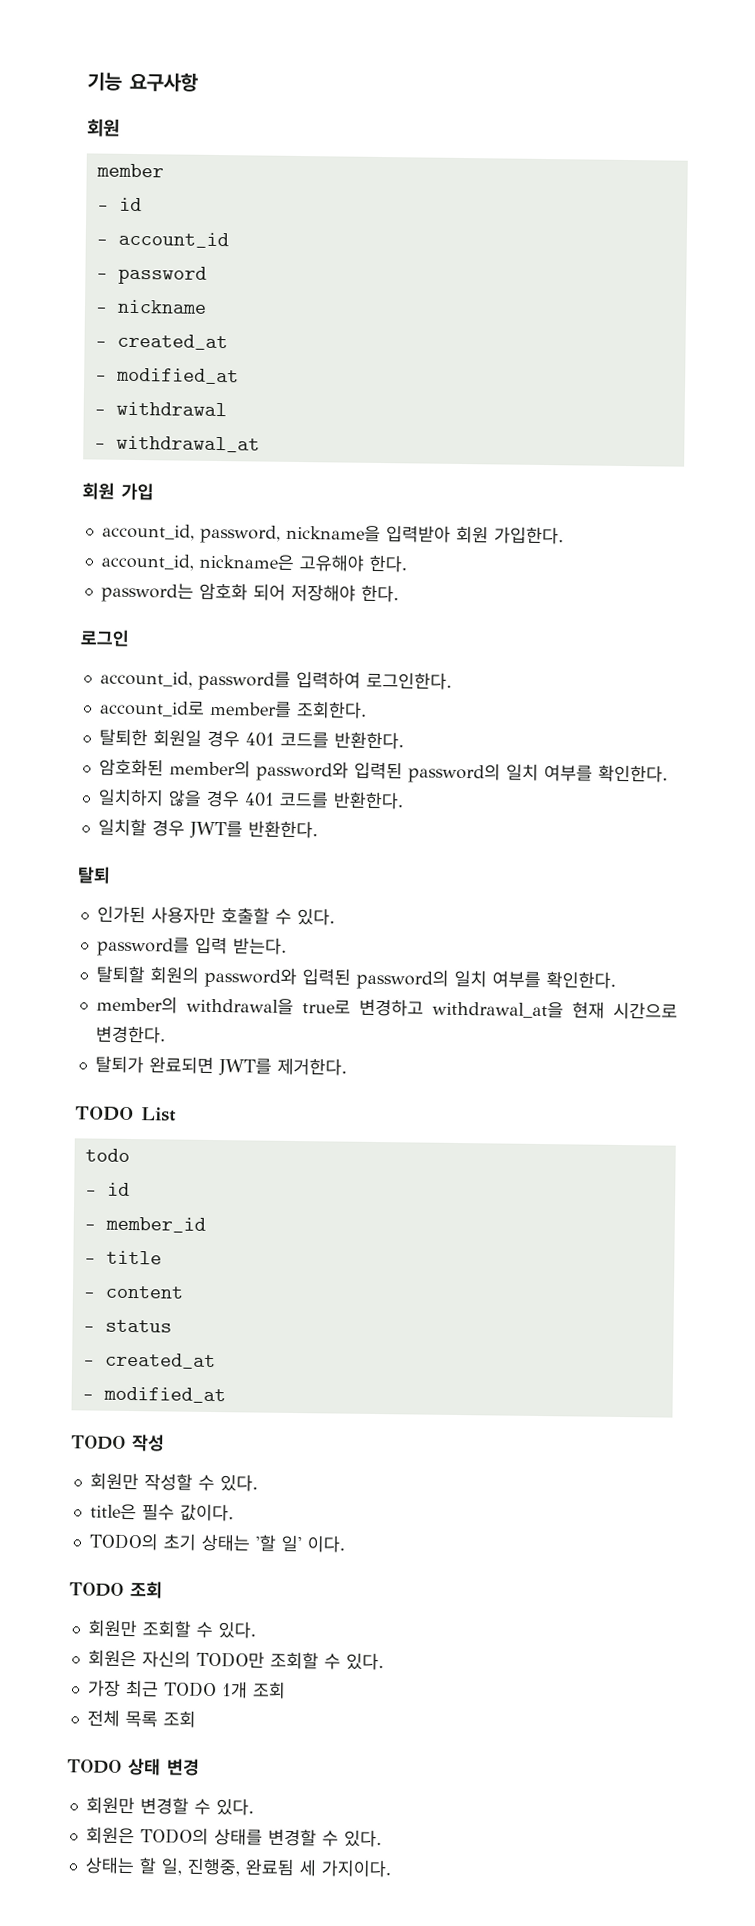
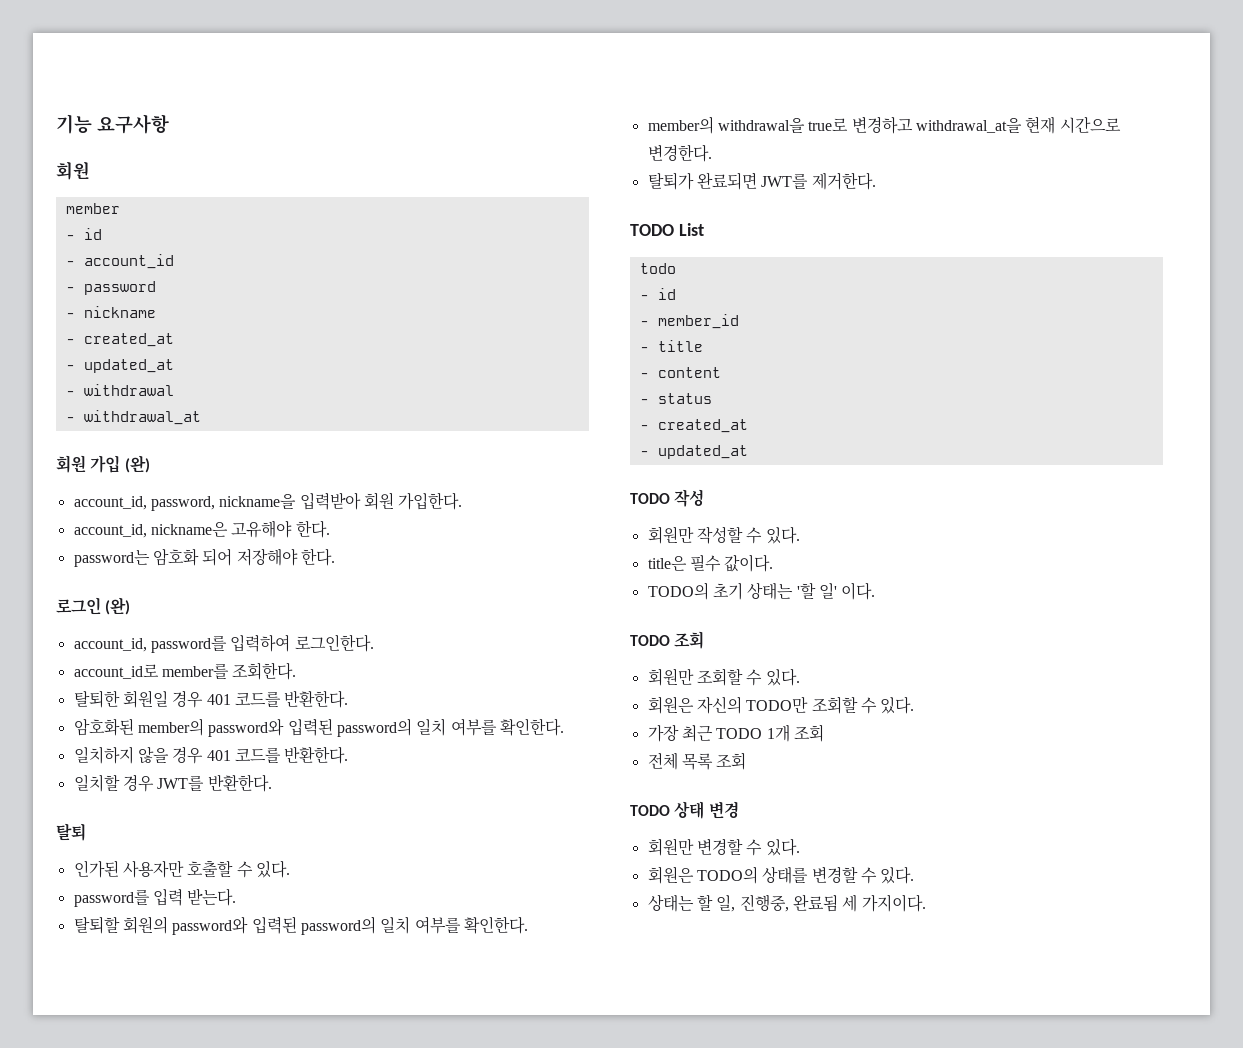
[115,367,239,385] modified_at -> [83,359,174,373] updated_at
(154, 491) none -> [124,455,150,473] (완)
(130, 638) none -> [105,597,131,615] (완)
[102,1386,226,1404] modified_at -> [657,445,748,459] updated_at

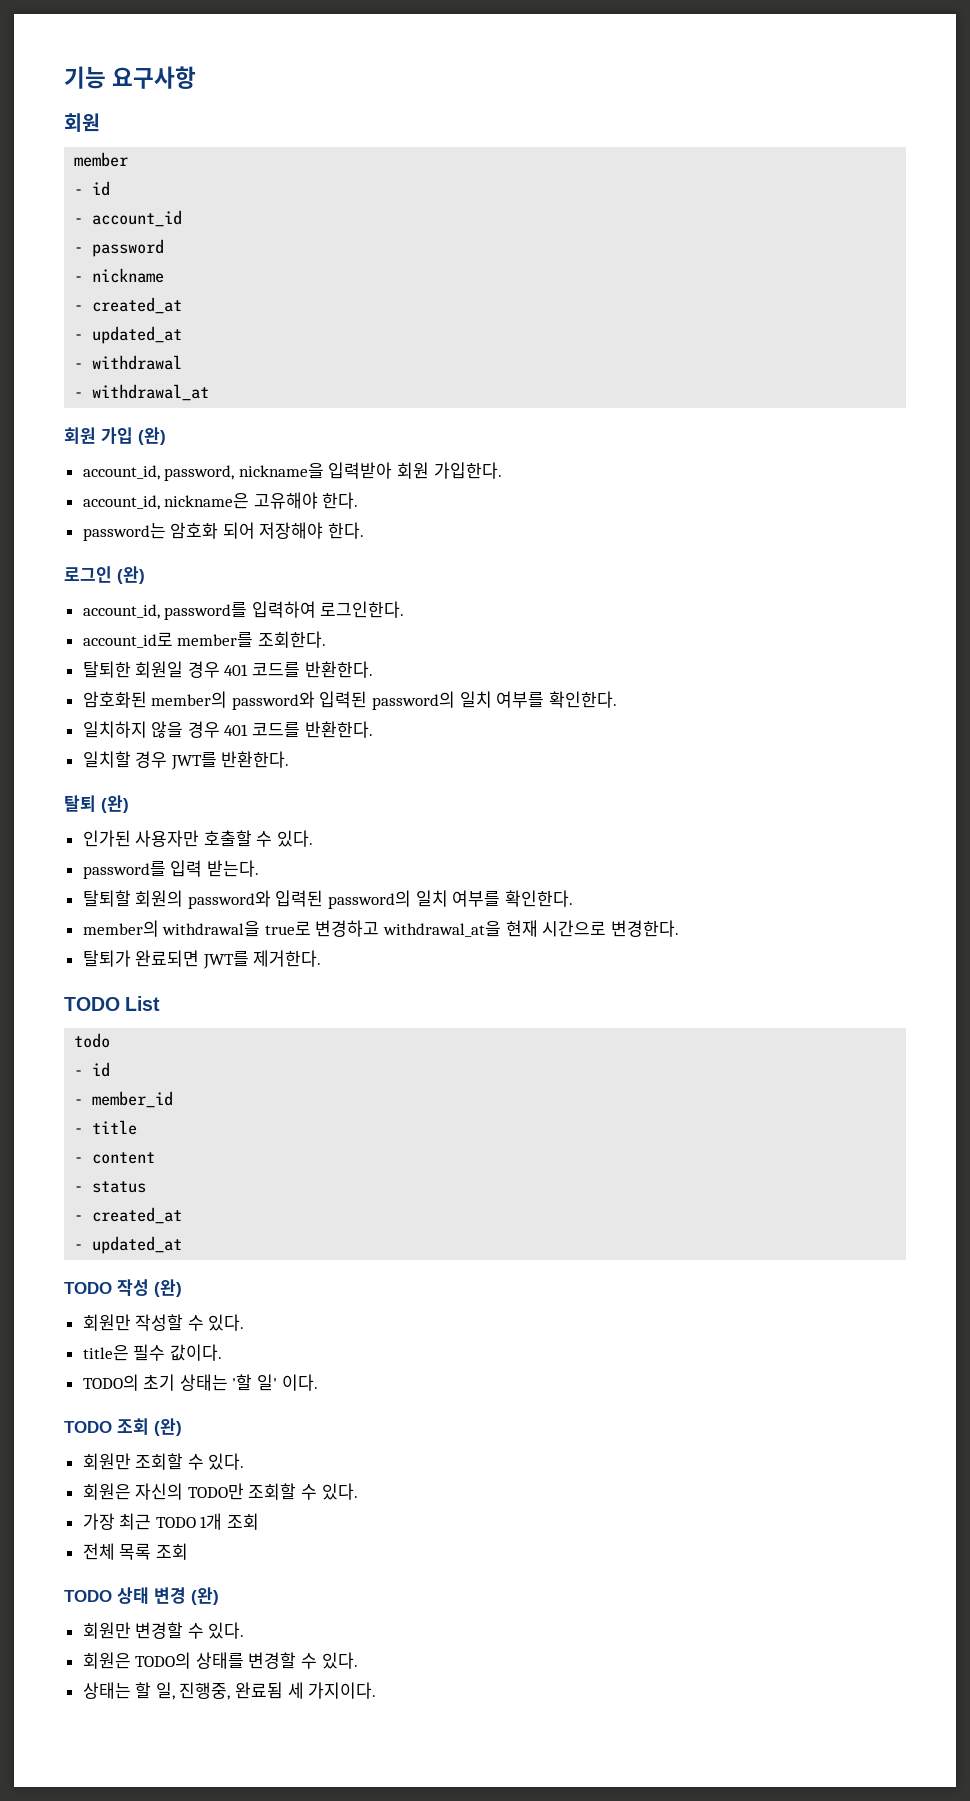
(86, 832) none -> [101,795,129,813] (완)
(705, 498) none -> [154,1279,182,1297] (완)
(705, 640) none -> [154,1418,182,1436] (완)
(739, 810) none -> [191,1587,219,1605] (완)

